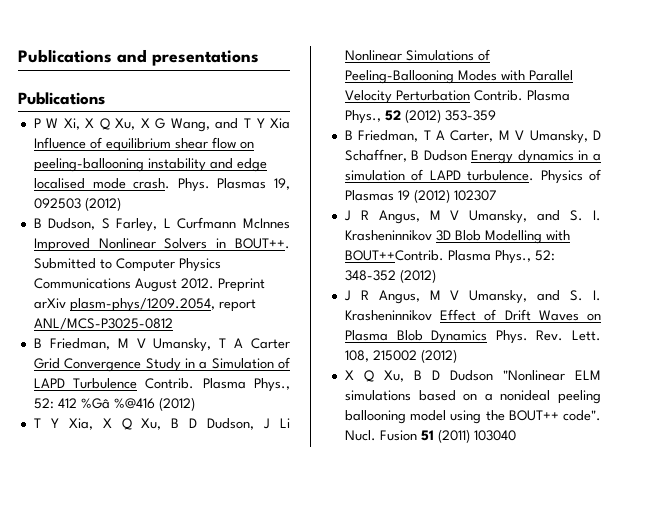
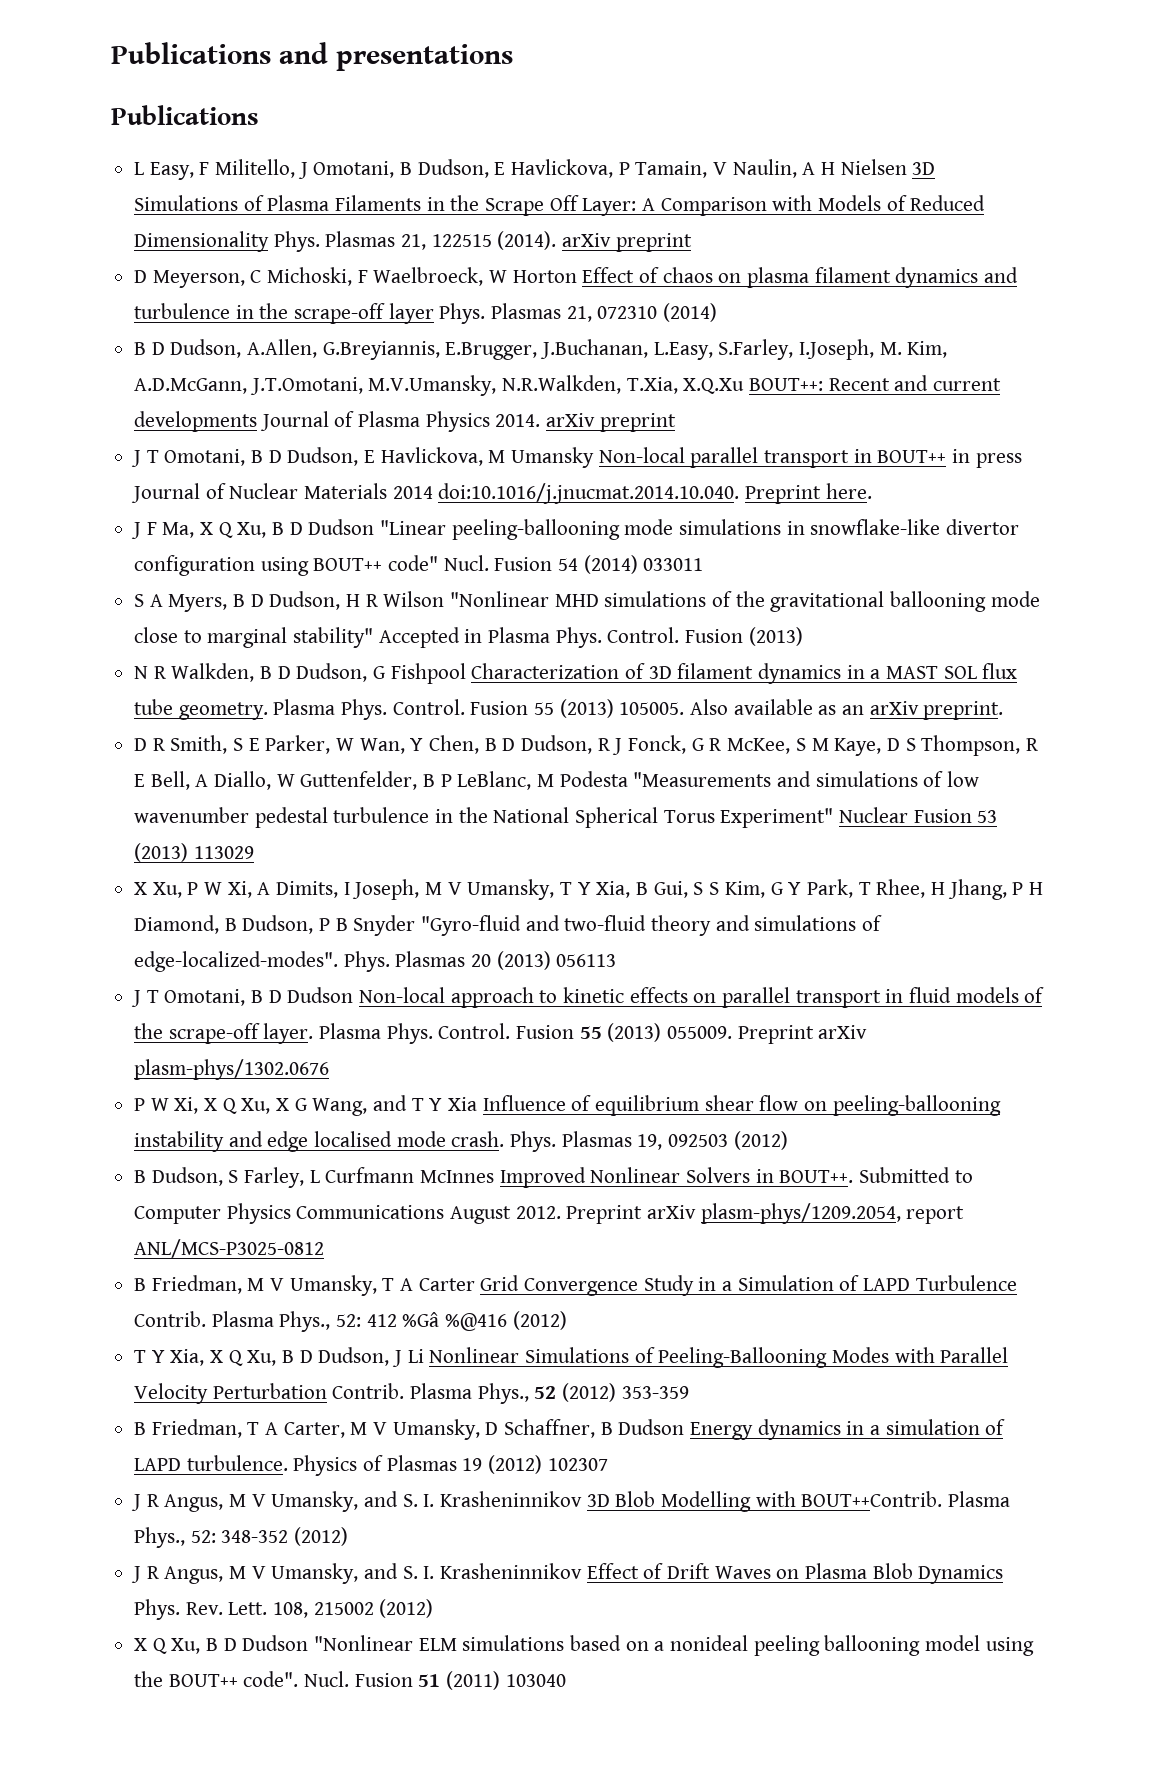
(105, 98) none -> [134,159,936,180] [134,195,986,216] [134,231,692,252] [134,267,1019,288] [134,303,718,324] [134,339,948,360] [134,375,1002,396] [134,411,676,432] [131,447,1022,468] [131,483,872,504] [131,519,1020,540] [134,555,704,576] [134,591,1040,612] [134,627,803,648] [134,663,1018,684] [134,699,1004,720] [134,735,1039,756] [134,771,980,790] [134,807,998,828] [134,843,254,862] [134,879,1043,900] [134,915,883,936] [134,951,617,972] [131,987,1045,1008] [134,1023,868,1044] [134,1059,330,1080] // L Easy, F Militello, J Omotani, B Dudson, E Havlickova, P Tamain, V Naulin, A H Nielsen 3D Simulations of Plasma Filaments in the Scrape Off Layer: A Comparison with Models of Reduced Dimensionality Phys. Plasmas 21, 122515 (2014). arXiv preprint // D Meyerson, C Michoski, F Waelbroeck, W Horton Effect of chaos on plasma filament dynamics and turbulence in the scrape-off layer Phys. Plasmas 21, 072310 (2014) // B D Dudson, A.Allen, G.Breyiannis, E.Brugger, J.Buchanan, L.Easy, S.Farley, I.Joseph, M. Kim, A.D.McGann, J.T.Omotani, M.V.Umansky, N.R.Walkden, T.Xia, X.Q.Xu BOUT++: Recent and current developments Journal of Plasma Physics 2014. arXiv preprint // J T Omotani, B D Dudson, E Havlickova, M Umansky Non-local parallel transport in BOUT++ in press Journal of Nuclear Materials 2014 doi:10.1016/j.jnucmat.2014.10.040. Preprint here. // J F Ma, X Q Xu, B D Dudson "Linear peeling-ballooning mode simulations in snowflake-like divertor configuration using BOUT++ code" Nucl. Fusion 54 (2014) 033011 // S A Myers, B D Dudson, H R Wilson "Nonlinear MHD simulations of the gravitational ballooning mode close to marginal stability" Accepted in Plasma Phys. Control. Fusion (2013) // N R Walkden, B D Dudson, G Fishpool Characterization of 3D filament dynamics in a MAST SOL flux tube geometry. Plasma Phys. Control. Fusion 55 (2013) 105005. Also available as an arXiv preprint. // D R Smith, S E Parker, W Wan, Y Chen, B D Dudson, R J Fonck, G R McKee, S M Kaye, D S Thompson, R E Bell, A Diallo, W Guttenfelder, B P LeBlanc, M Podesta "Measurements and simulations of low wavenumber pedestal turbulence in the National Spherical Torus Experiment" Nuclear Fusion 53 (2013) 113029 // X Xu, P W Xi, A Dimits, I Joseph, M V Umansky, T Y Xia, B Gui, S S Kim, G Y Park, T Rhee, H Jhang, P H Diamond, B Dudson, P B Snyder "Gyro-fluid and two-fluid theory and simulations of edge-localized-modes". Phys. Plasmas 20 (2013) 056113 // J T Omotani, B D Dudson Non-local approach to kinetic effects on parallel transport in fluid models of the scrape-off layer. Plasma Phys. Control. Fusion 55 (2013) 055009. Preprint arXiv plasm-phys/1302.0676

